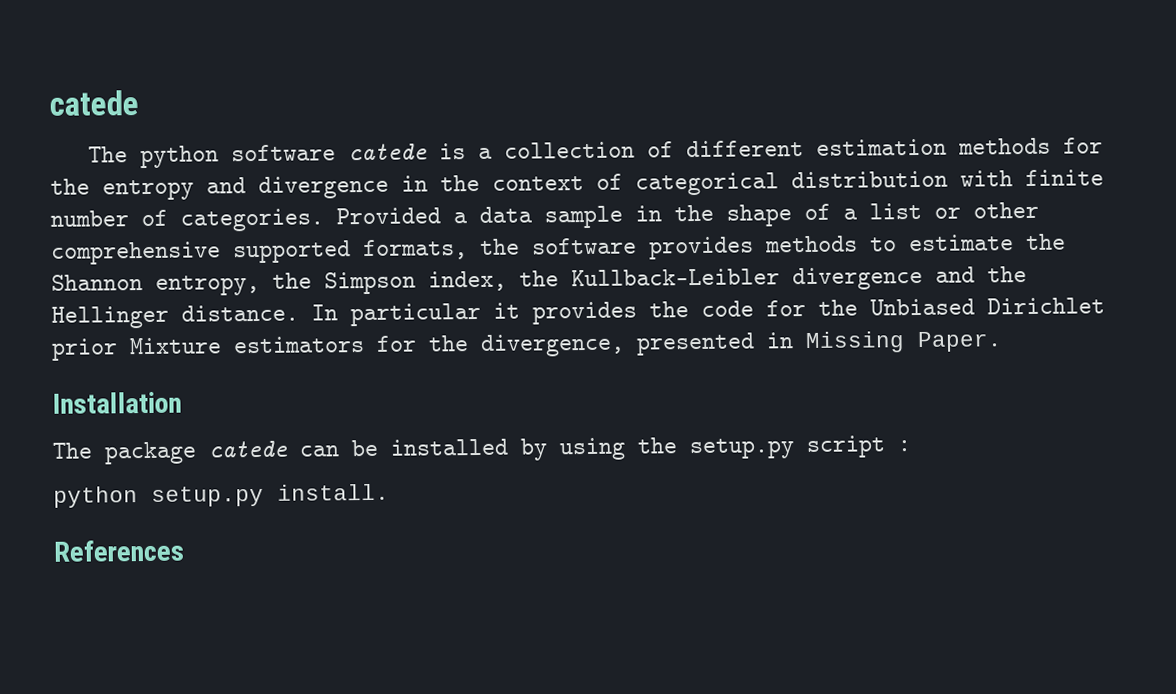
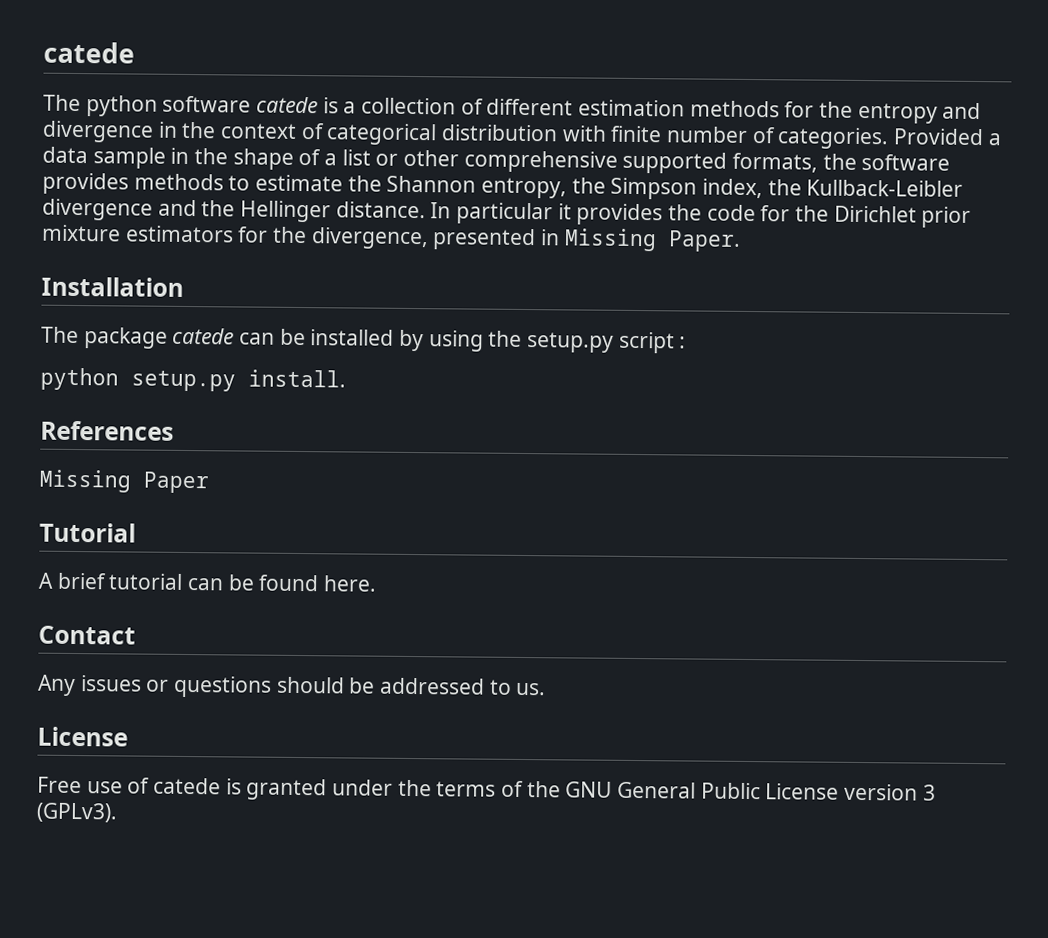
[870,298,975,316] Unbiased -> (830, 213) none
[129,337,222,355] Mixture -> [42,224,121,242] mixture
(184, 550) none -> [39,469,209,494] [39,522,136,543] [38,572,378,592] [38,625,136,645] [37,674,547,698] [37,726,128,747] [37,776,936,801] [36,802,118,823] // Missing Paper // Tutorial // A brief tutorial can be found here. // Contact // Any issues or questions should be addressed to us. // License // Free use of catede is granted under the terms of the GNU General Public License version 3 (GPLv3).

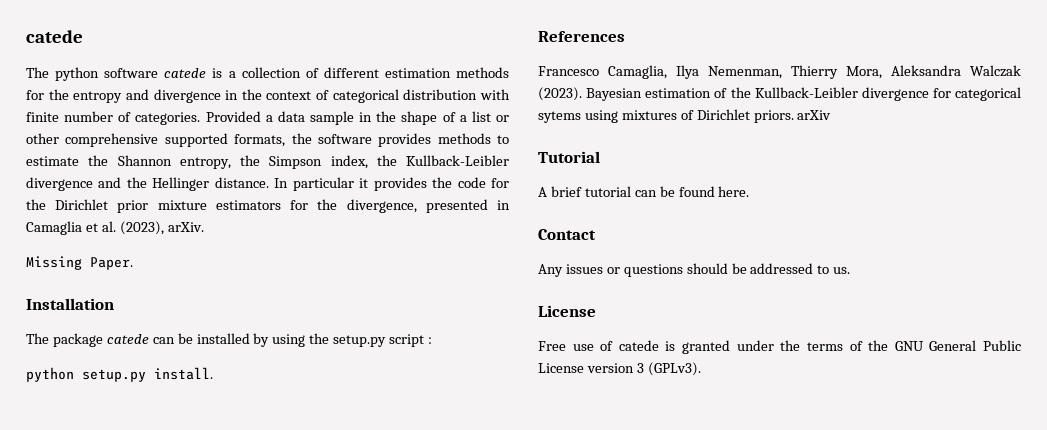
(561, 237) none -> [26,221,204,235] Camaglia et al. (2023), arXiv. //
[39,469,209,494] Missing Paper -> [538,65,1021,79] [538,87,1021,101] [538,109,832,123] Francesco Camaglia, Ilya Nemenman, Thierry Mora, Aleksandra Walczak (2023). Bayesian estimation of the Kullback-Leibler divergence for categorical sytems using mixtures of Dirichlet priors. arXiv

